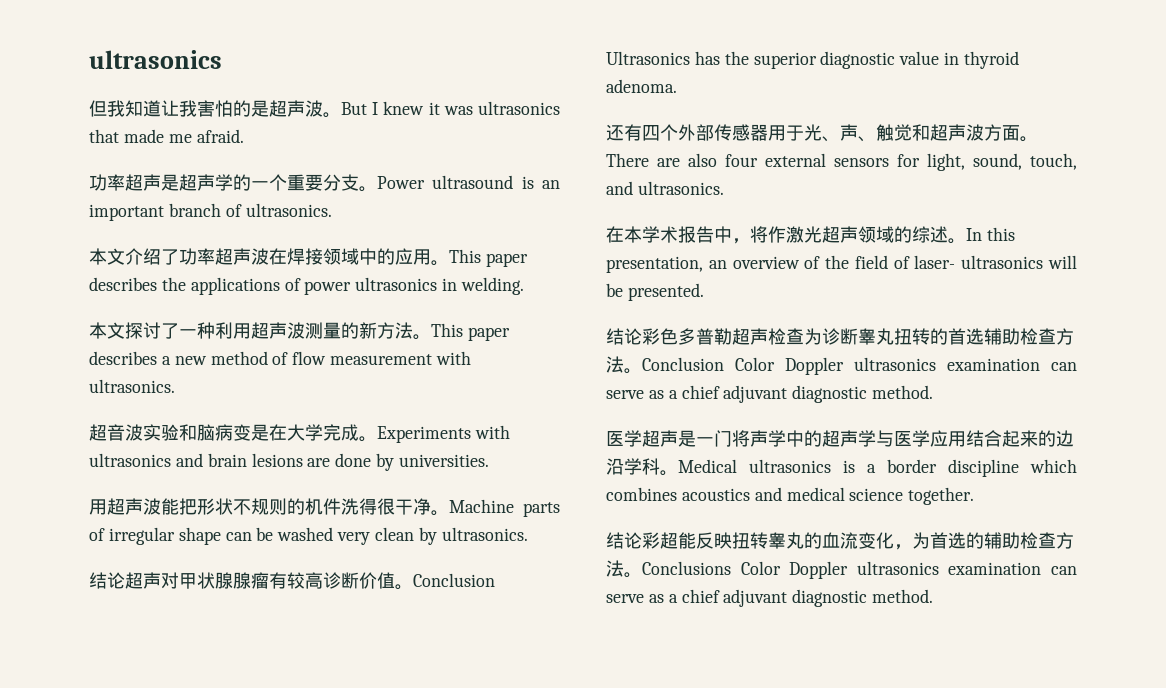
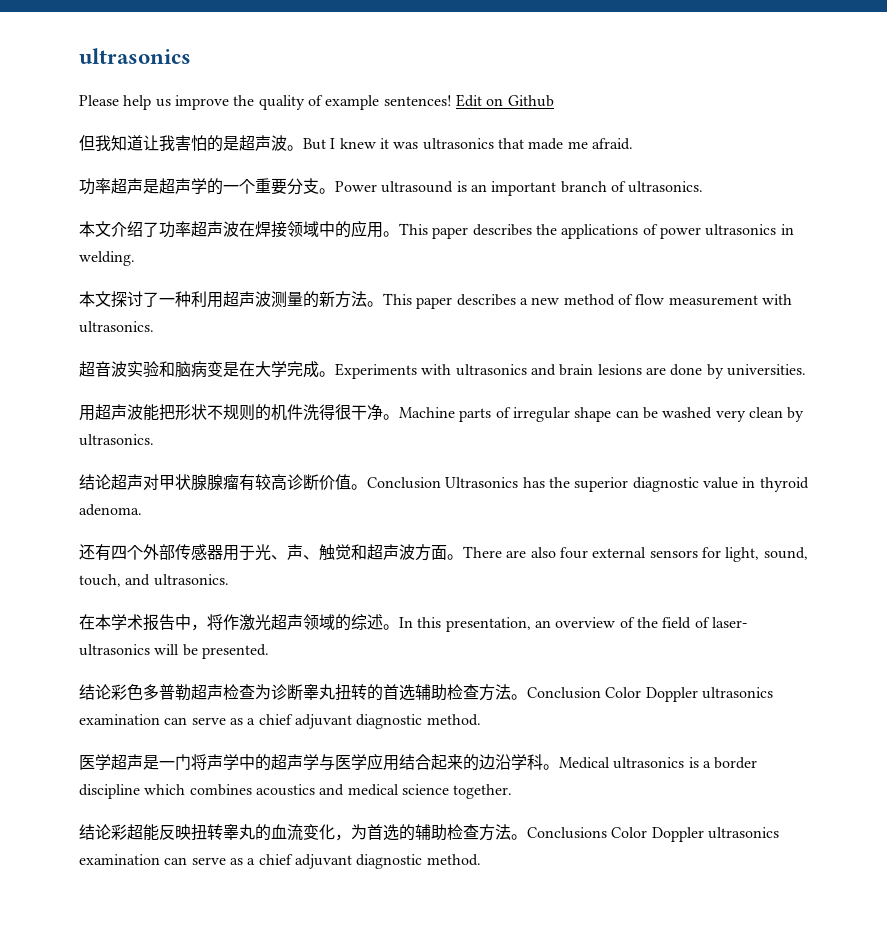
[89,50,222,69] ultrasonics -> [79,48,191,64] [79,94,554,110] ultrasonics // Please help us improve the quality of example sentences! Edit on Github

